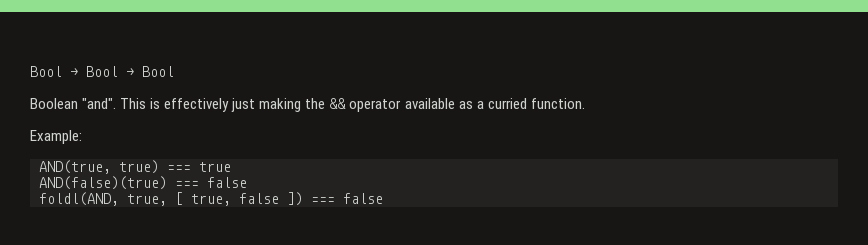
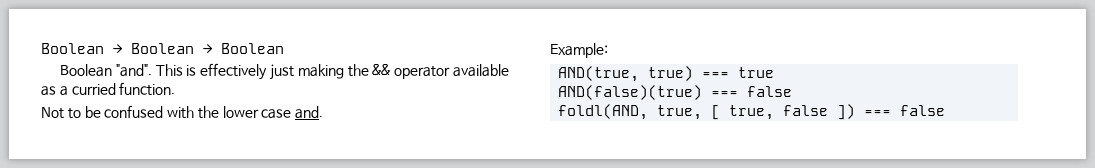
[30,66,174,77] Bool → Bool → Bool -> [41,43,284,54] Boolean → Boolean → Boolean
(585, 103) none -> [41,105,324,119] // Not to be confused with the lower case and.

